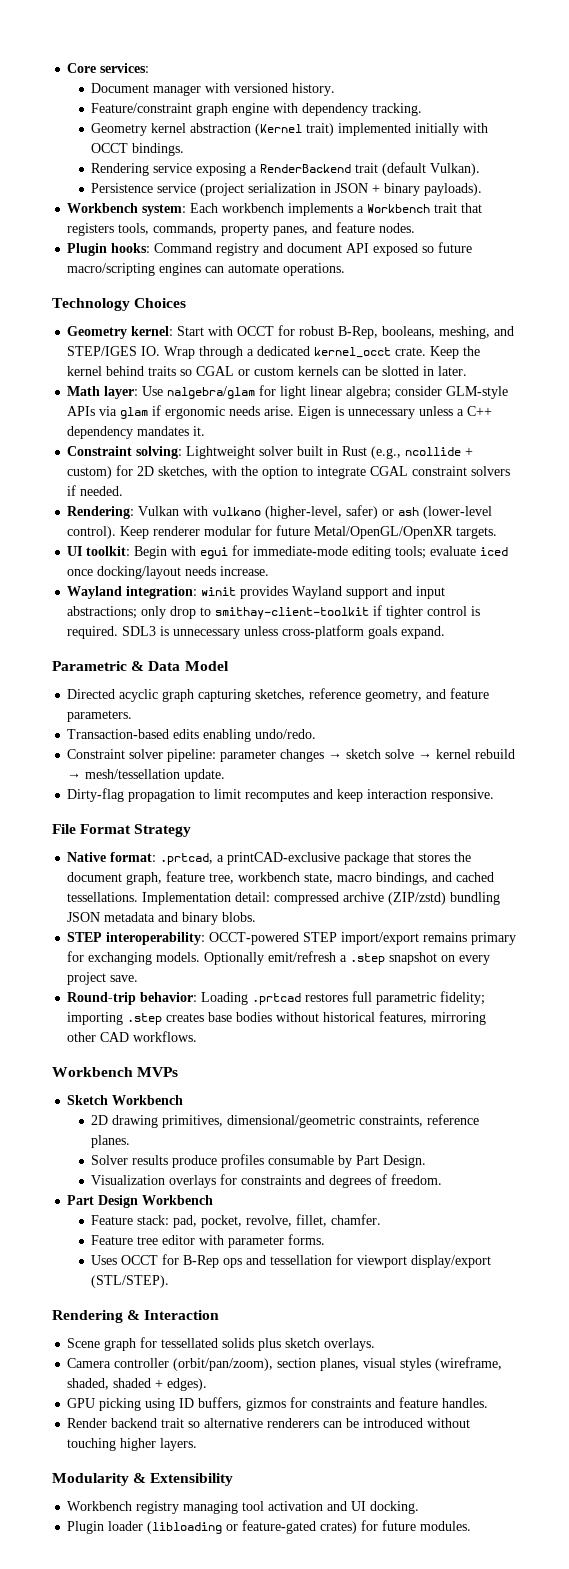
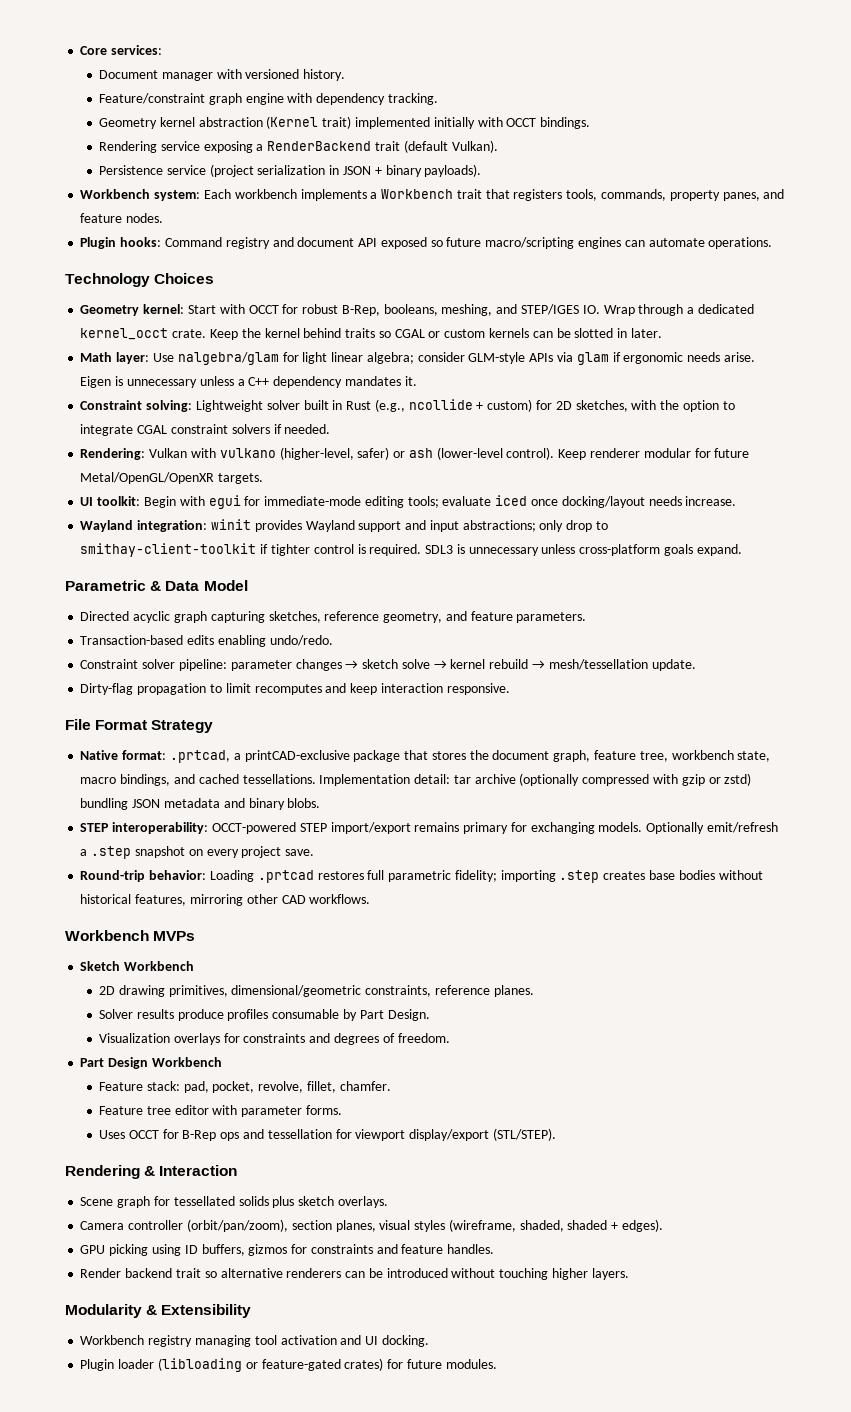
[274,892,447,905] compressed archive (ZIP/zstd) -> [453,773,752,786] tar archive (optionally compressed with gzip or zstd)

